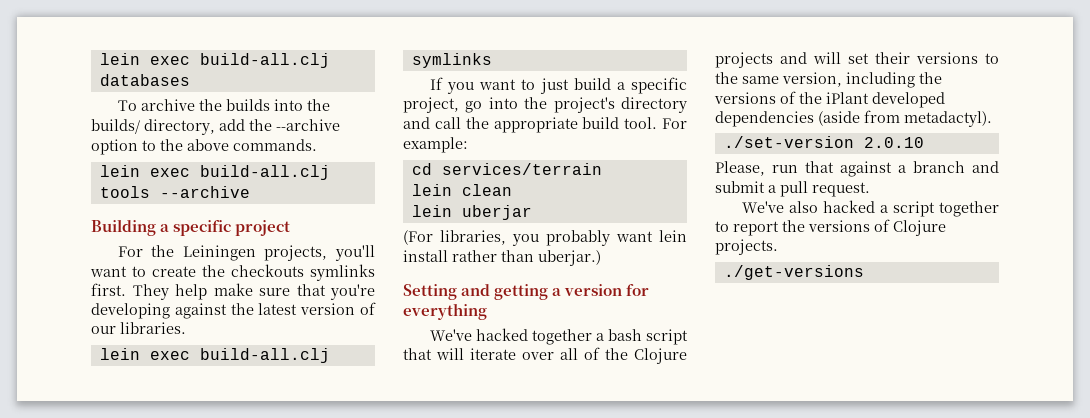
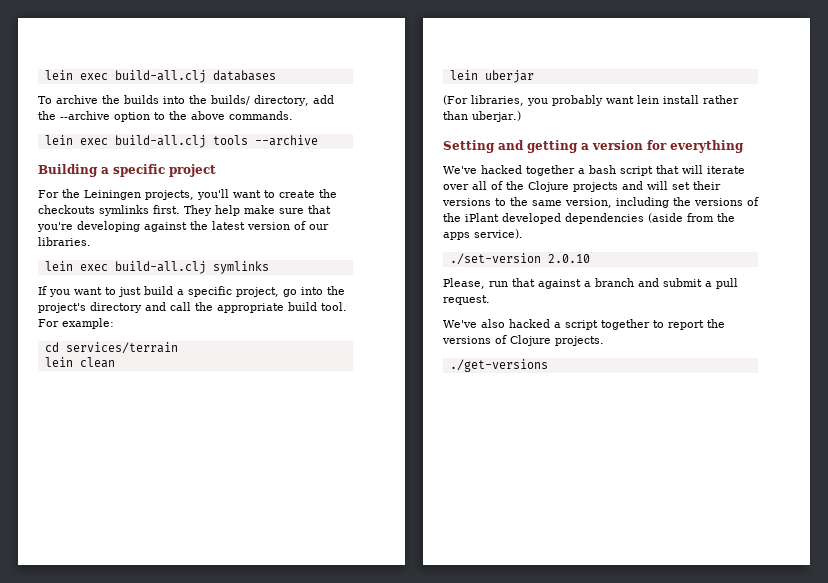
[904,111,992,127] metadactyl). -> [717,213,735,222] [443,229,523,240] the apps service).

